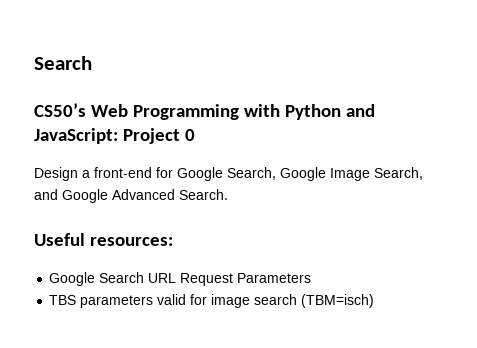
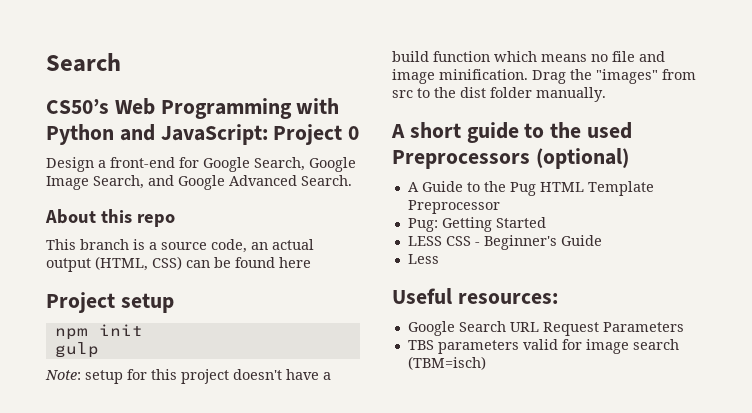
(228, 194) none -> [45,209,175,227] [46,239,314,253] [46,256,311,272] [46,292,174,313] [54,324,143,340] [54,342,99,358] [45,369,331,384] [392,51,665,62] [392,69,696,84] [392,87,606,102] [391,122,633,143] [392,148,629,169] [407,181,654,196] [407,200,500,214] [407,217,546,232] [407,235,602,250] [407,254,439,264] // About this repo // This branch is a source code, an actual output (HTML, CSS) can be found here // Project setup // npm init // gulp // Note: setup for this project doesn't have a build function which means no file and image minification. Drag the "images" from src to the dist folder manually. // A short guide to the used Preprocessors (optional) // A Guide to the Pug HTML Template Preprocessor // Pug: Getting Started // LESS CSS - Beginner's Guide // Less

